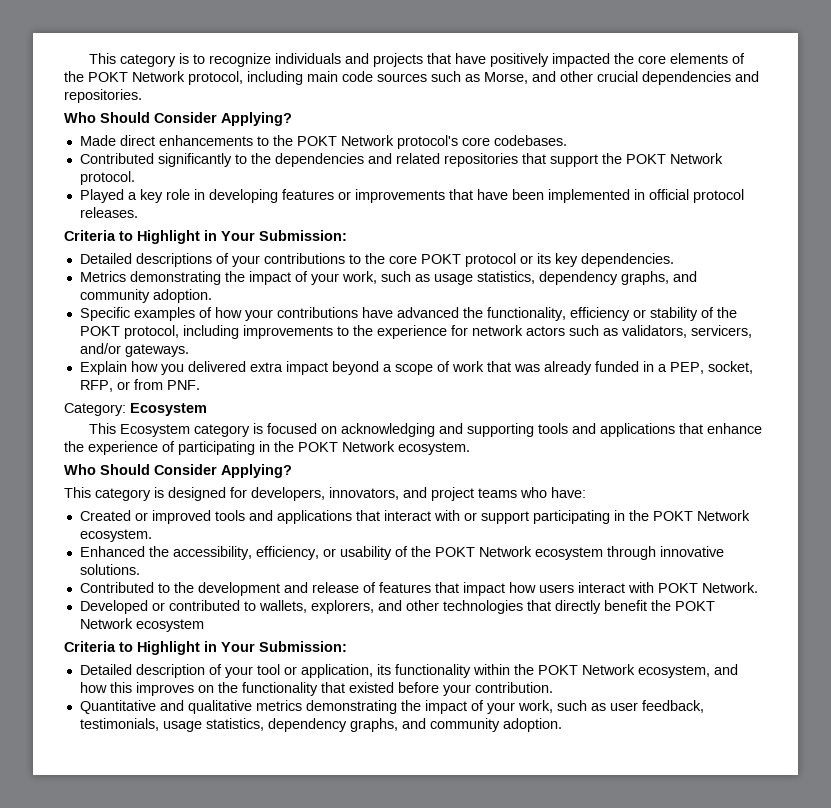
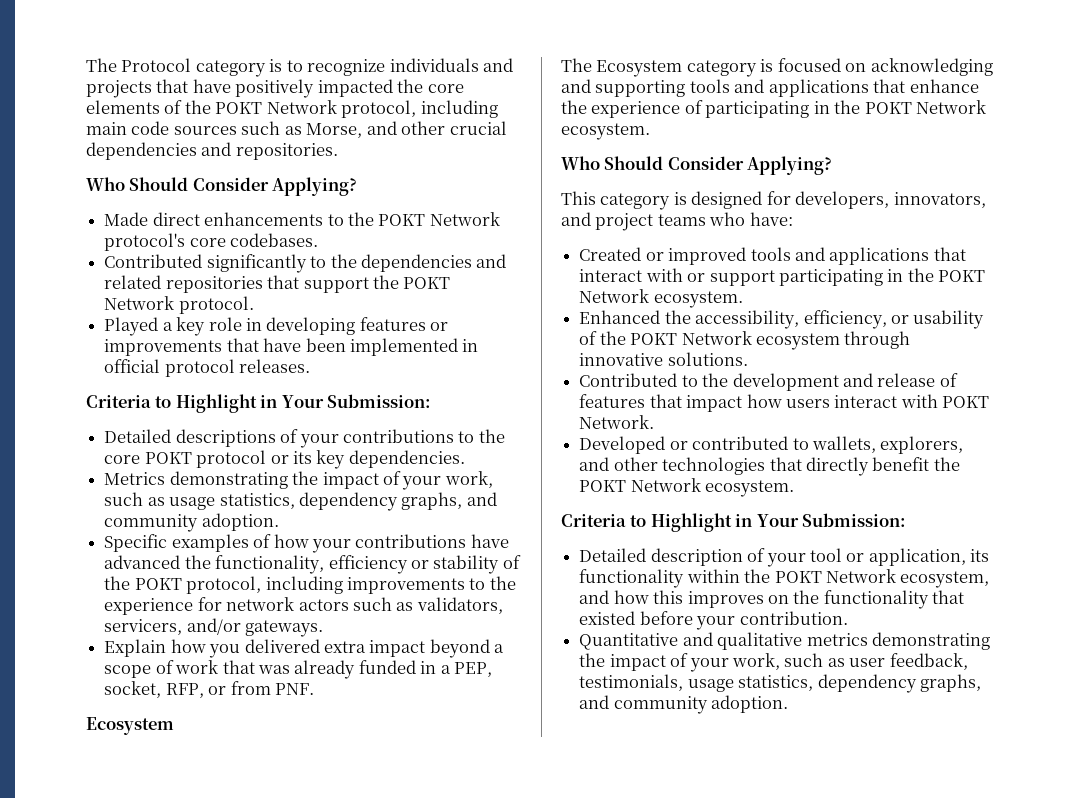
[88,53,116,64] This -> [86,58,192,72] The Protocol
[64,403,126,416] Category: -> (314, 689) none
[88,423,116,434] This -> [561,58,592,72] The
[135,619,204,632] ecosystem -> [705,480,795,497] ecosystem.

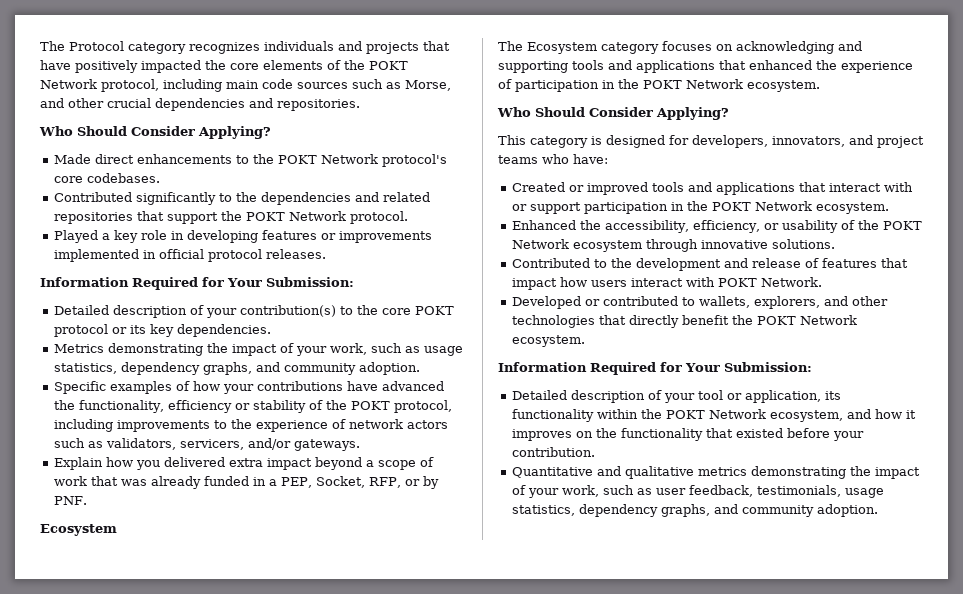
[269,59,386,76] is to recognize -> [189,42,260,54] recognizes
[226,338,346,352] that have been -> (433, 237) none
[86,394,432,413] [104,429,454,448] Criteria to Highlight in Your Submission: // Detailed descriptions of your contributions -> [40,277,354,290] [54,305,337,318] Information Required for Your Submission: // Detailed description of your contribution(s)
[197,597,222,611] for -> [332,419,347,429] of
[104,681,162,698] socket, -> [316,476,366,488] Socket,
[230,681,271,695] from -> [423,476,440,489] by
[760,58,841,72] is focused -> [662,41,712,51] focuses
[909,79,979,93] [561,100,810,118] enhance the experience of participating -> [749,60,913,73] [498,79,599,92] enhanced the experience of participation
[778,269,883,286] participating -> [584,202,669,214] participation
[561,513,753,532] Criteria to Highlight in -> [498,362,682,375] Information Required for
[653,590,684,604] this -> [906,410,917,419] it

